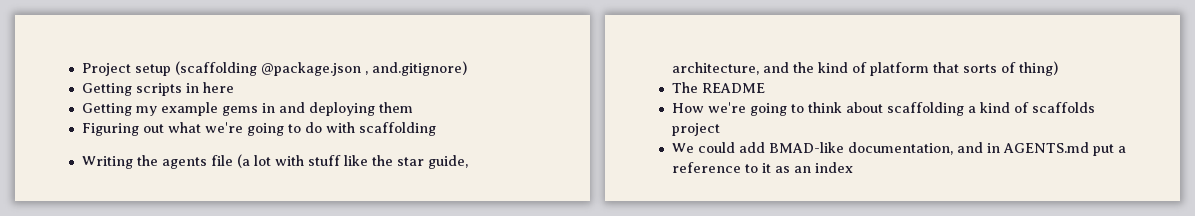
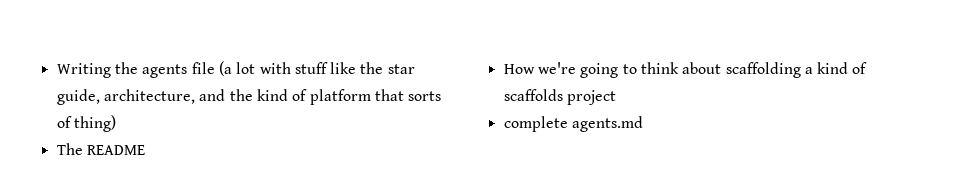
[81,61,467,76] [81,82,234,96] [81,102,413,116] [81,122,436,136] Project setup (scaffolding @package.json , and.gitignore) // Getting scripts in here // Getting my example gems in and deploying them // Figuring out what we're going to do with scaffolding // -> (56, 70) none
[671,142,1126,156] [671,162,853,173] We could add BMAD-like documentation, and in AGENTS.md put a reference to it as an index -> [503,116,643,132] complete agents.md

